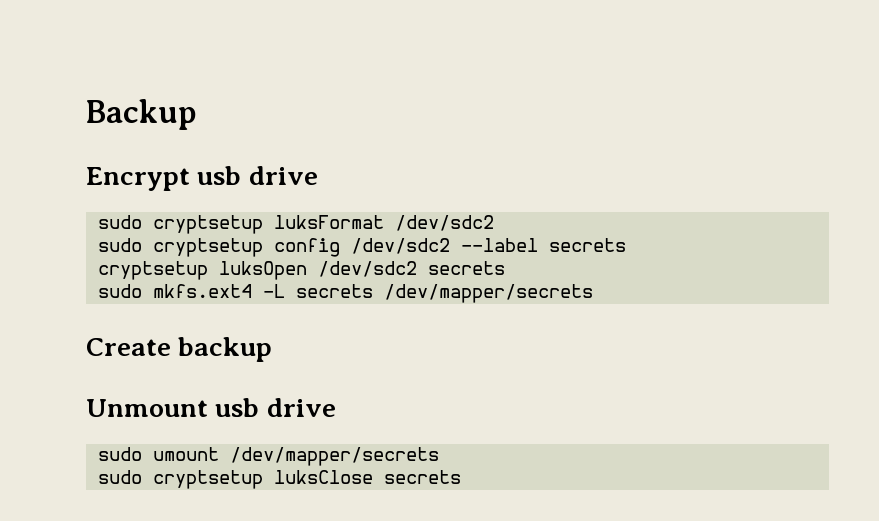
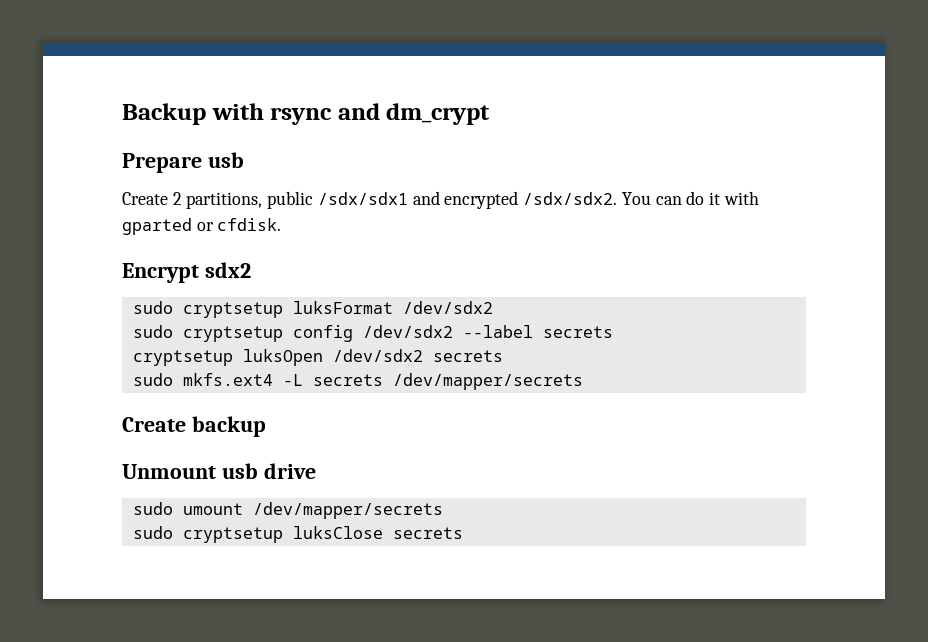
(197, 114) none -> [211,103,491,125] [122,152,244,173] [122,191,759,209] [122,218,282,235] with rsync and dm_crypt // Prepare usb // Create 2 partitions, public /sdx/sdx1 and encrypted /sdx/sdx2. You can do it with gparted or cfdisk.
[197,166,318,185] usb drive -> [204,262,251,278] sdx2
[395,215,495,231] /dev/sdc2 -> [402,301,493,314] /dev/sdx2
[351,238,451,254] /dev/sdc2 -> [362,325,453,338] /dev/sdx2
[318,261,418,277] /dev/sdc2 -> [332,349,423,362] /dev/sdx2

